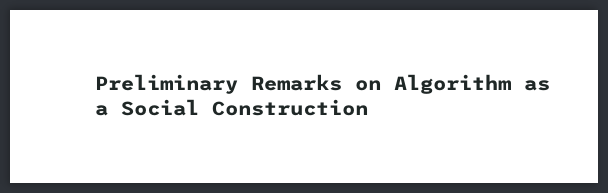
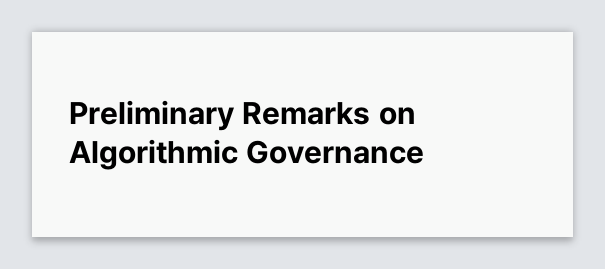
[394,74,550,94] [95,99,368,116] Algorithm as a Social Construction -> [69,139,425,170] Algorithmic Governance

